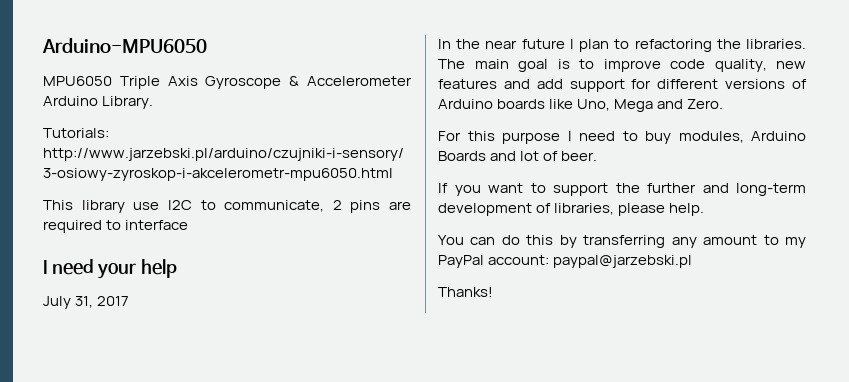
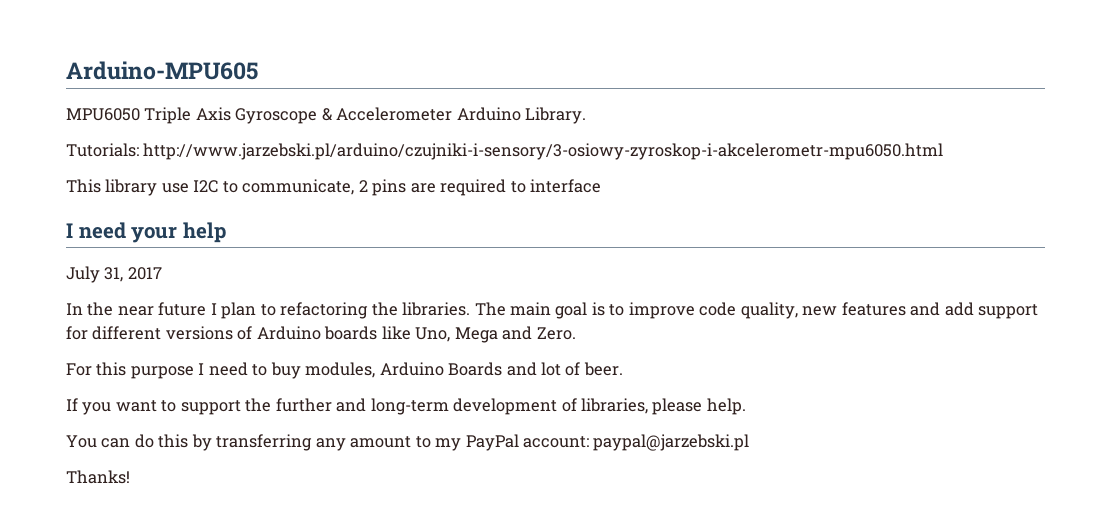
[42,38,207,53] Arduino-MPU6050 -> [66,61,258,80] Arduino-MPU605

